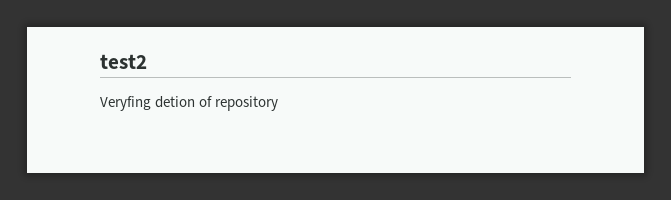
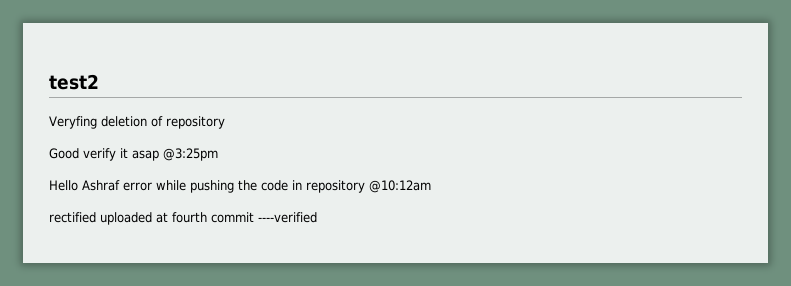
[155,96,196,108] detion -> [100,116,147,127] deletion
(279, 103) none -> [49,148,218,161] [49,180,431,193] [49,212,317,225] // Good verify it asap @3:25pm // Hello Ashraf error while pushing the code in repository @10:12am // rectified uploaded at fourth commit ----verified

